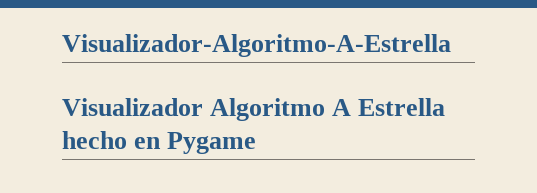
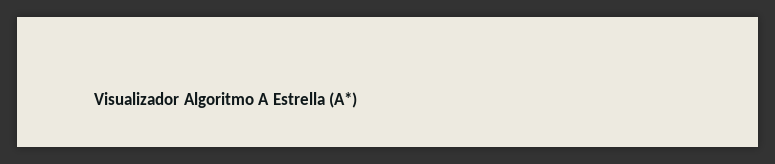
[62,34,451,57] Visualizador-Algoritmo-A-Estrella // -> (94, 98) none
[62,131,257,154] hecho en Pygame -> [329,92,358,108] (A*)

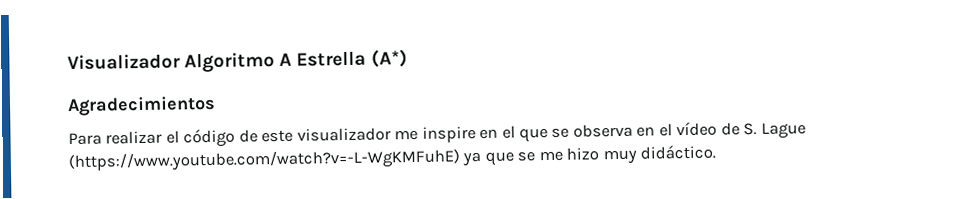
(358, 100) none -> [67,95,216,117] [68,121,806,148] [68,144,717,173] // Agradecimientos // Para realizar el código de este visualizador me inspire en el que se observa en el vídeo de S. Lague (https://www.youtube.com/watch?v=-L-WgKMFuhE) ya que se me hizo muy didáctico.

